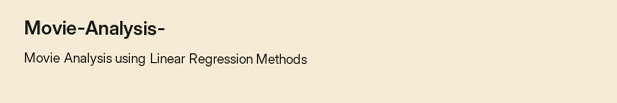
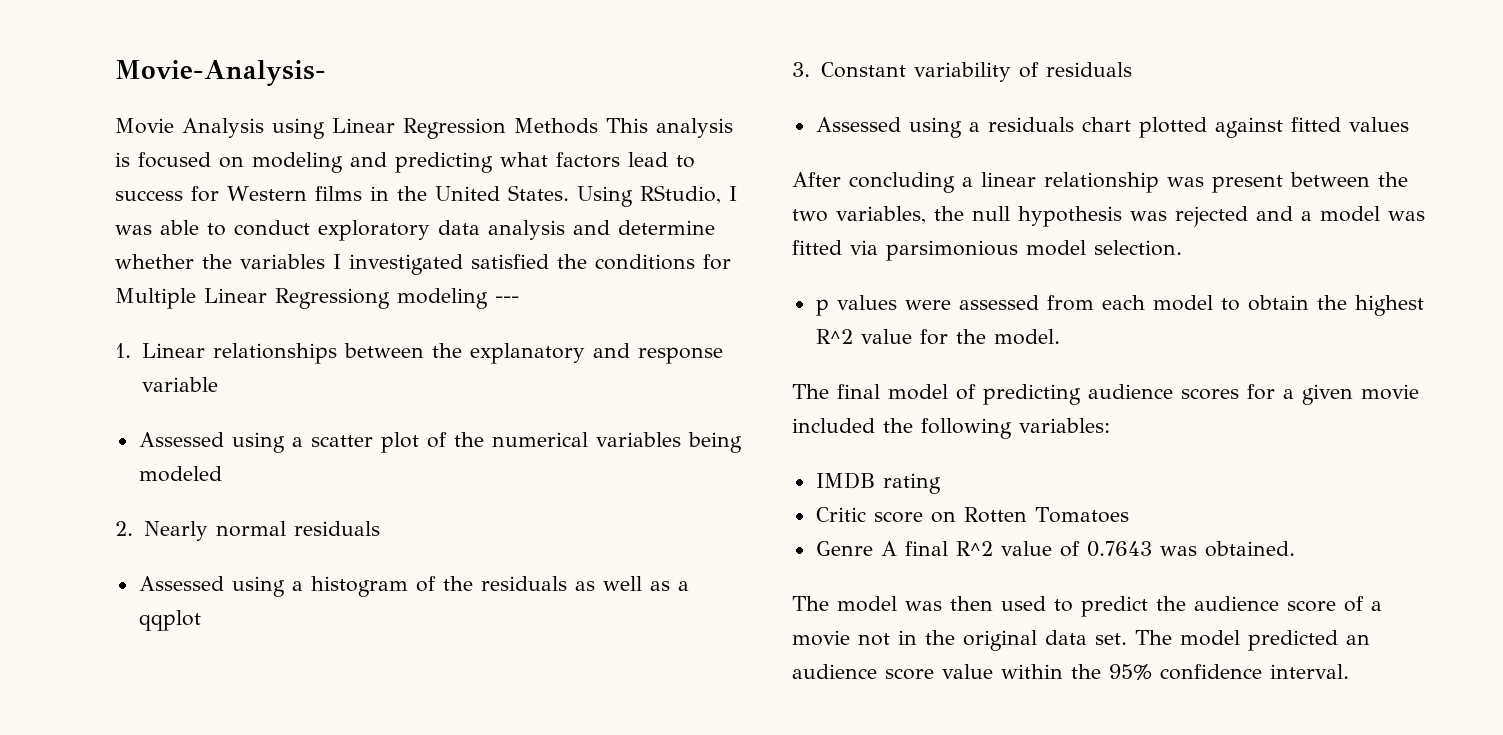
(308, 58) none -> [606,118,733,138] [115,152,695,173] [115,185,737,207] [115,220,715,241] [115,254,731,275] [115,288,519,309] [115,343,724,364] [142,377,219,392] [138,432,742,453] [138,466,222,482] [115,521,380,541] [138,576,689,597] [138,610,201,631] [792,62,1132,82] [815,117,1409,138] [792,172,1408,193] [792,206,1425,227] [792,240,1182,261] [815,295,1424,316] [815,329,1060,345] [792,384,1419,405] [792,418,1110,439] [815,472,941,494] [815,507,1129,523] [815,541,1295,557] [792,596,1382,617] [792,630,1370,651] [792,664,1349,680] This analysis is focused on modeling and predicting what factors lead to success for Western films in the United States. Using RStudio, I was able to conduct exploratory data analysis and determine whether the variables I investigated satisfied the conditions for Multiple Linear Regressiong modeling --- // 1. Linear relationships between the explanatory and response variable // Assessed using a scatter plot of the numerical variables being modeled // 2. Nearly normal residuals // Assessed using a histogram of the residuals as well as a qqplot // 3. Constant variability of residuals // Assessed using a residuals chart plotted against fitted values // After concluding a linear relationship was present between the two variables, the null hypothesis was rejected and a model was fitted via parsimonious model selection. // p values were assessed from each model to obtain the highest R^2 value for the model. // The final model of predicting audience scores for a given movie included the following variables: // IMDB rating // Critic score on Rotten Tomatoes // Genre A final R^2 value of 0.7643 was obtained. // The model was then used to predict the audience score of a movie not in the original data set. The model predicted an audience score value within the 95% confidence interval.

